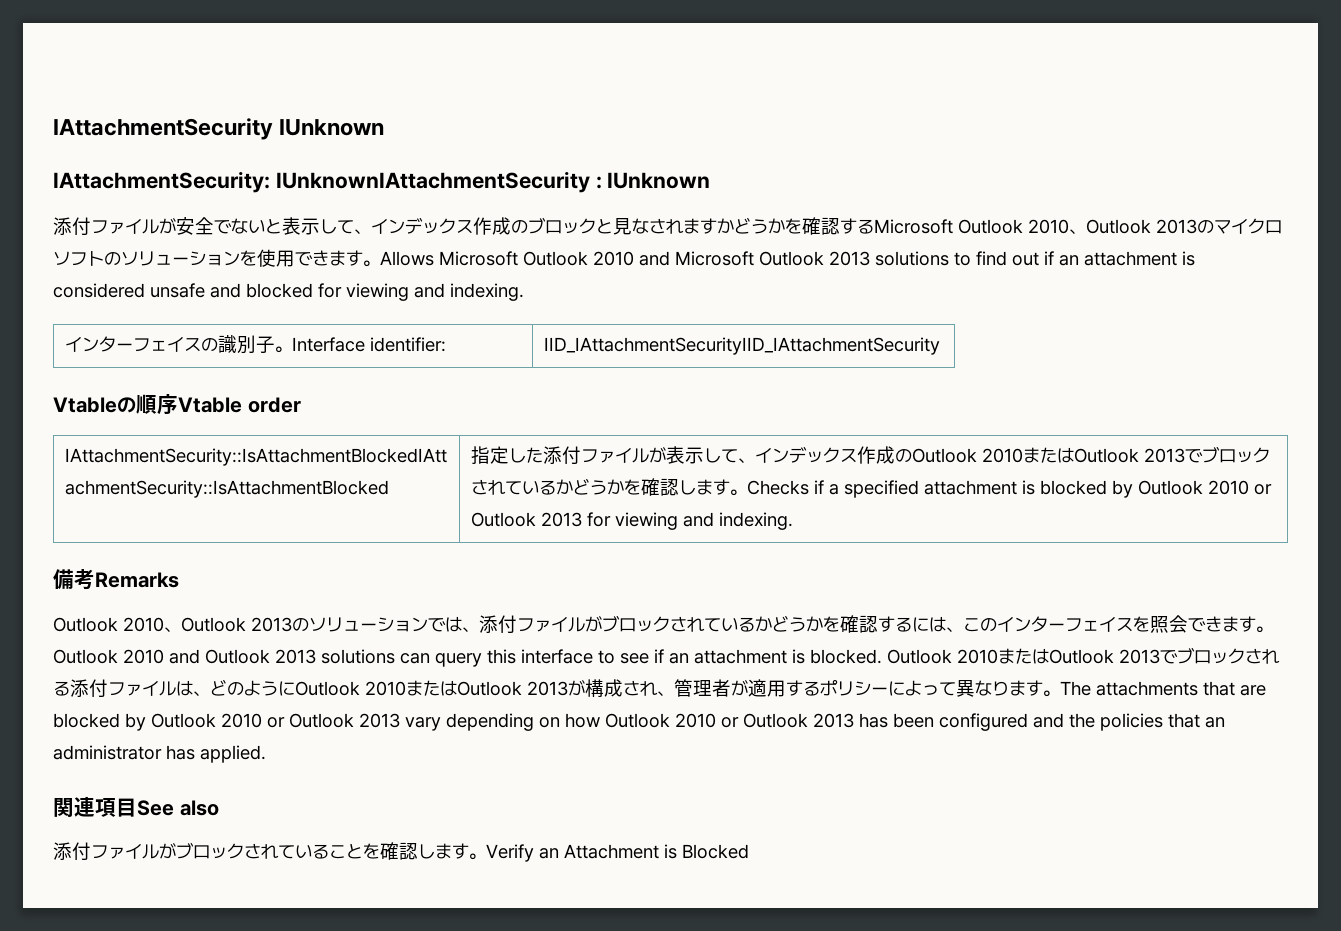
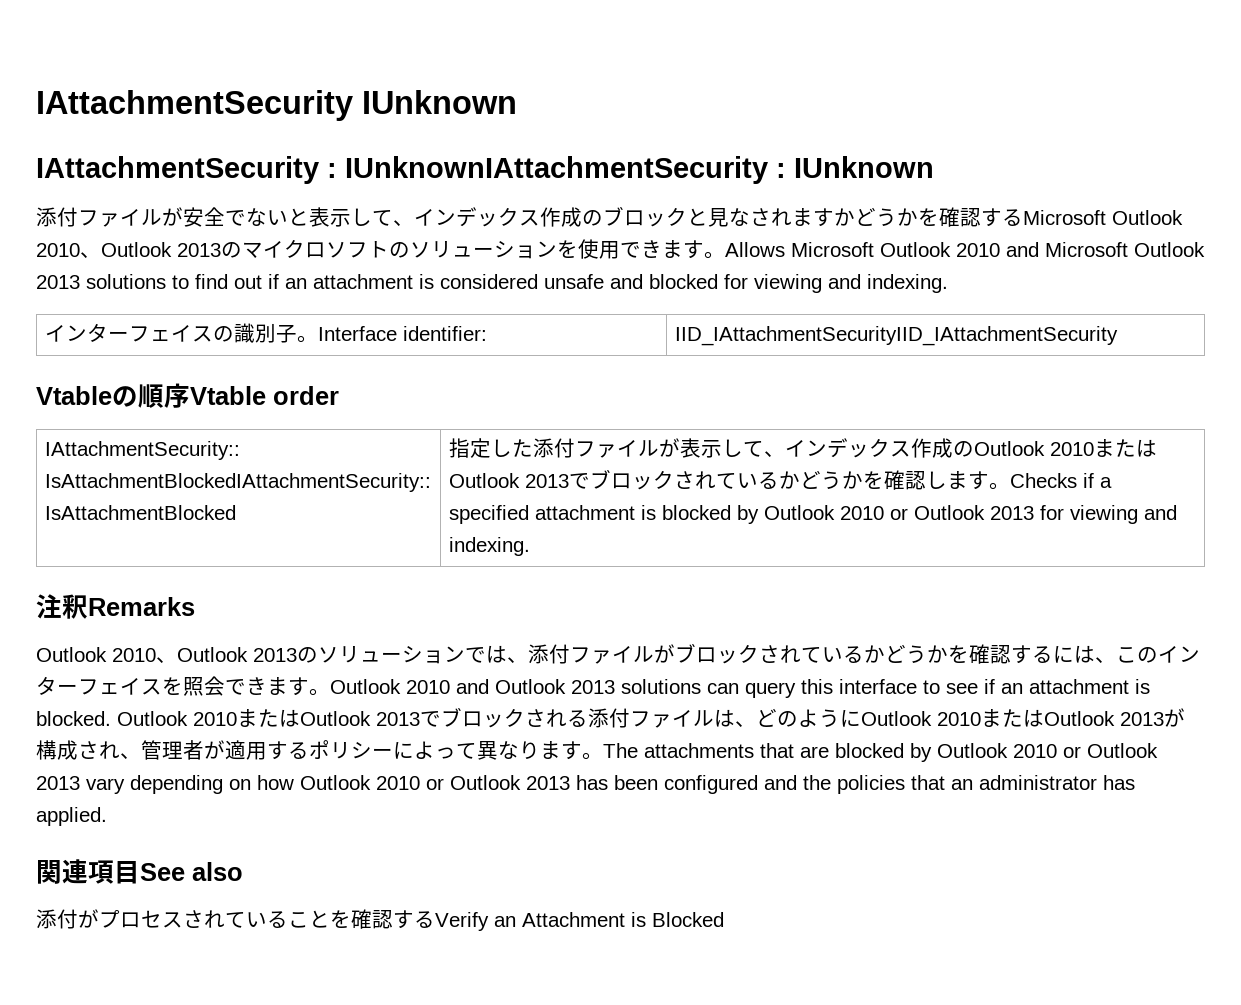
[53,171,270,193] IAttachmentSecurity: -> [36,156,337,184] IAttachmentSecurity :
[53,569,95,590] 備考 -> [36,594,88,619] 注釈
[91,842,244,859] ファイルがブロック -> [78,909,183,928] がプロセス
[418,843,486,860] します。 -> [393,910,435,929] する

